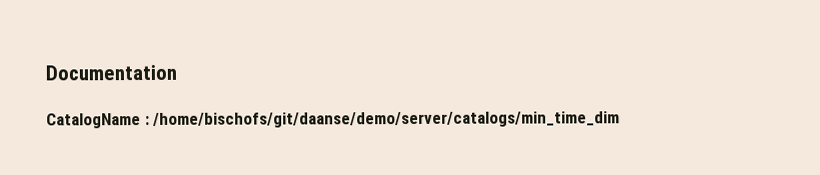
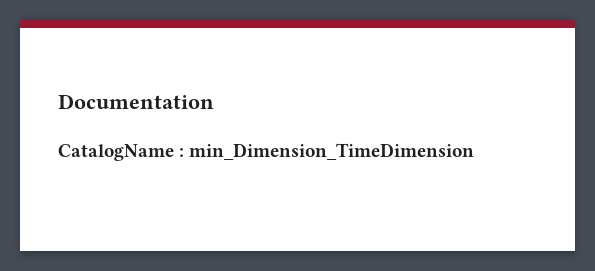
[152,111,621,128] /home/bischofs/git/daanse/demo/server/catalogs/min_time_dim -> [189,143,475,160] min_Dimension_TimeDimension

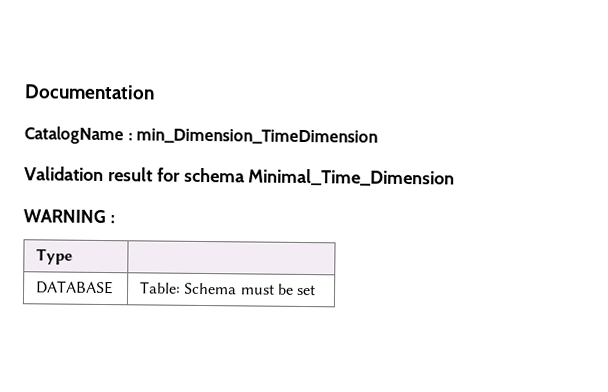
(475, 151) none -> [24,166,456,187] [23,209,115,224] [36,248,74,265] [36,280,115,295] [140,281,317,296] // Validation result for schema Minimal_Time_Dimension // WARNING : // Type | // DATABASE | Table: Schema must be set

